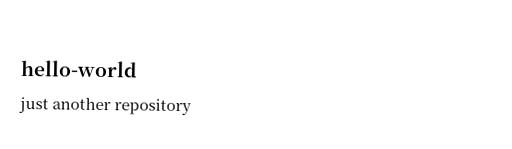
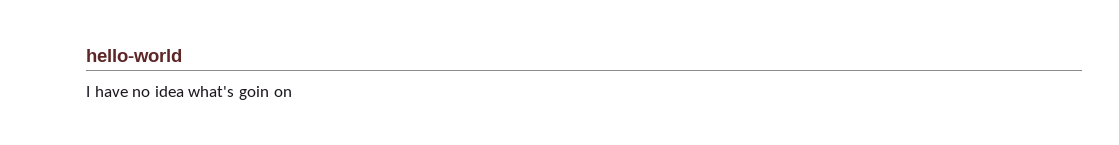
[18,96,193,116] just another repository -> [86,86,292,100] I have no idea what's goin on

